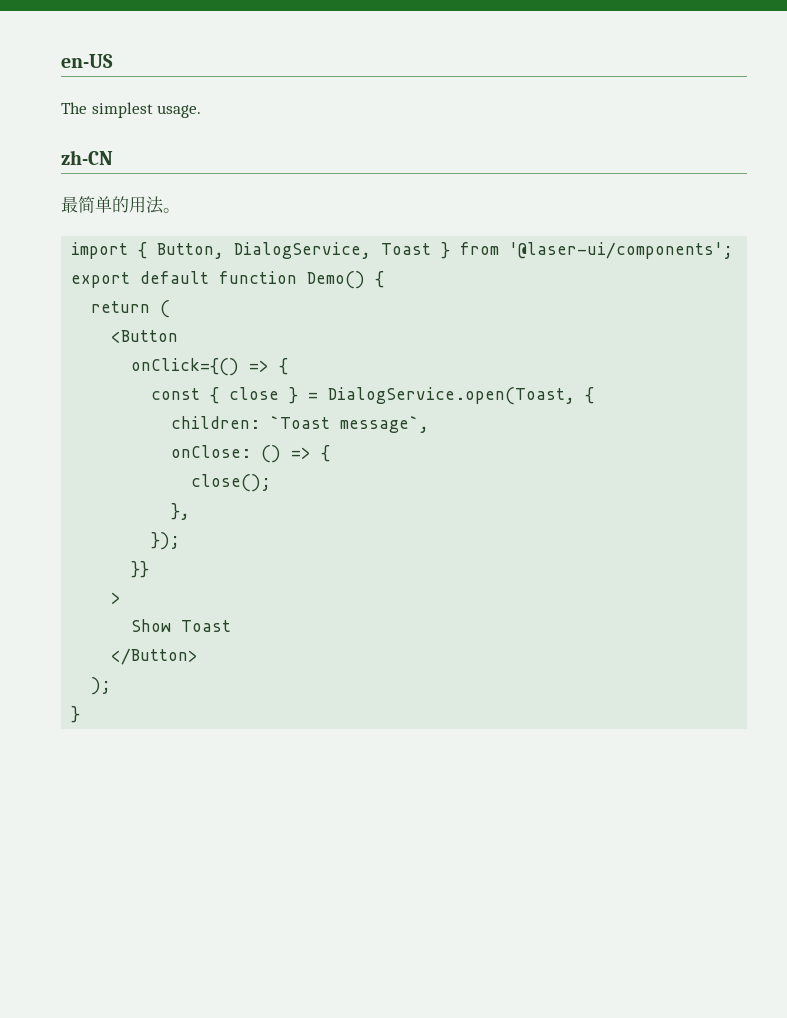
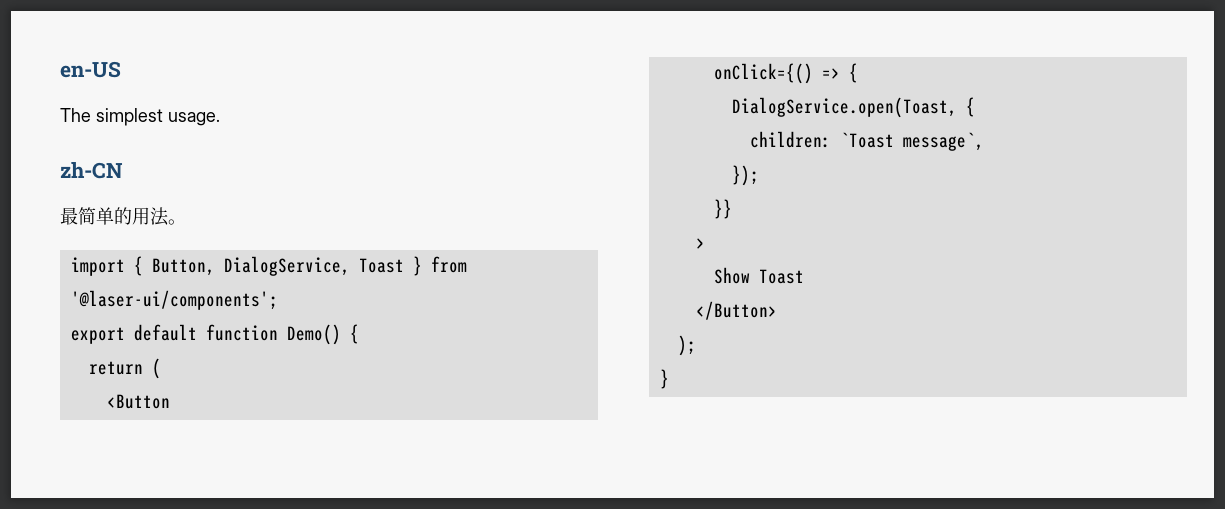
[151,387,319,404] const { close } = -> (858, 73) none
[171,445,331,463] [191,474,272,492] [171,503,191,520] // onClose: () => { // close(); // }, -> (984, 141) none

